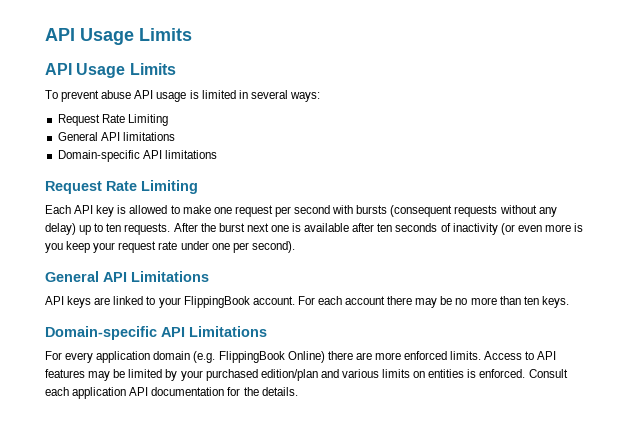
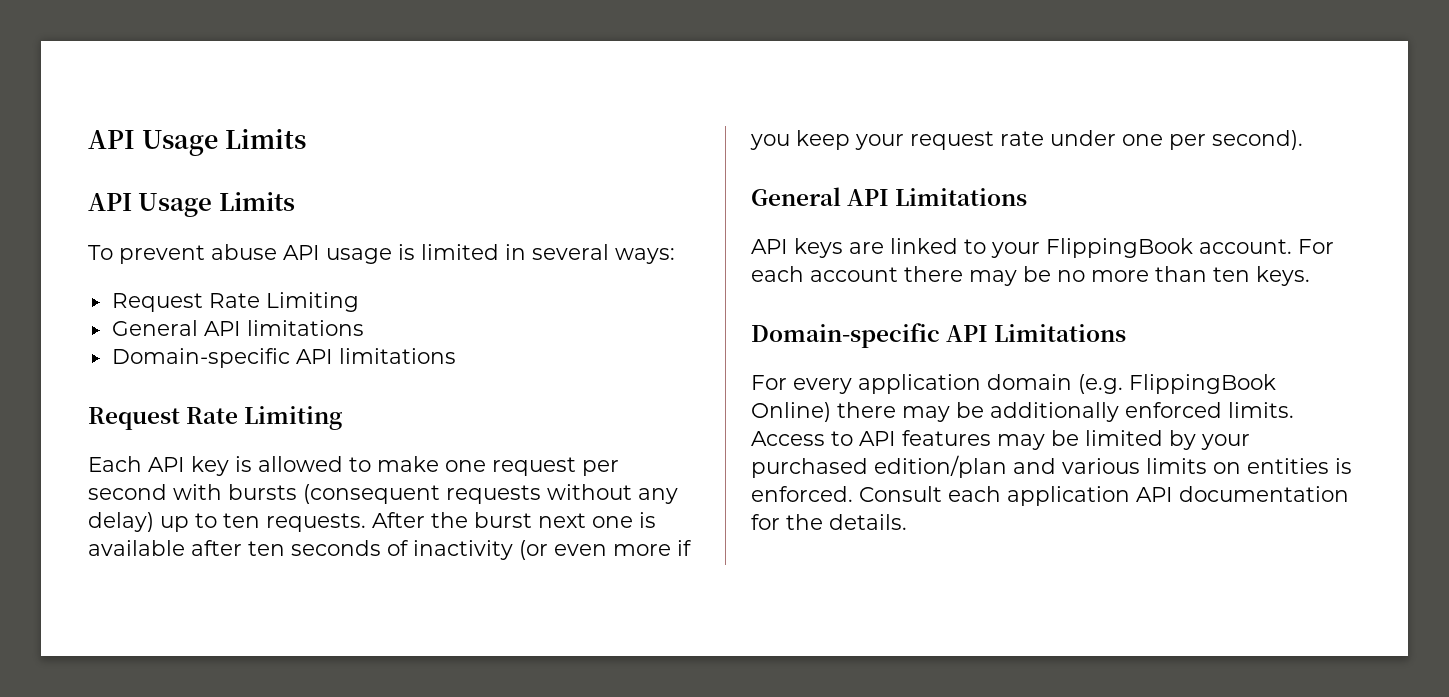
[574,223,584,232] is -> [677,540,692,556] if
[355,352,401,360] are more -> [902,402,1119,422] may be additionally

